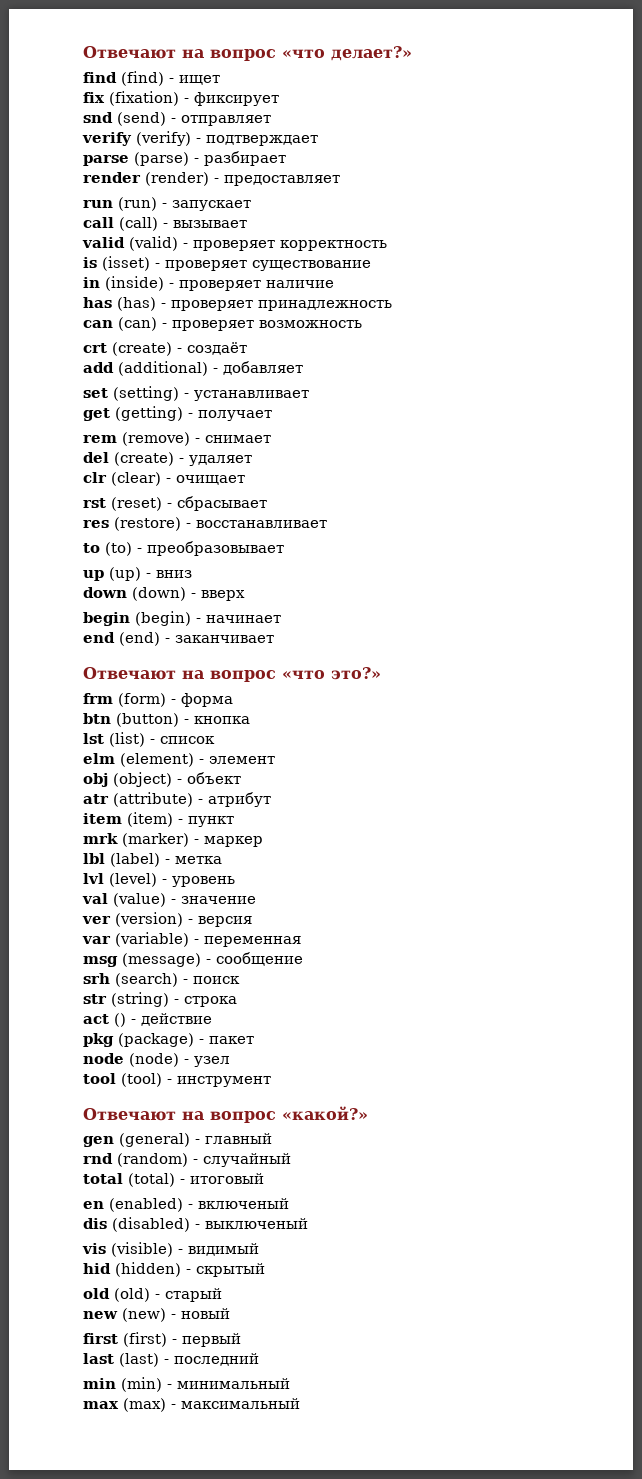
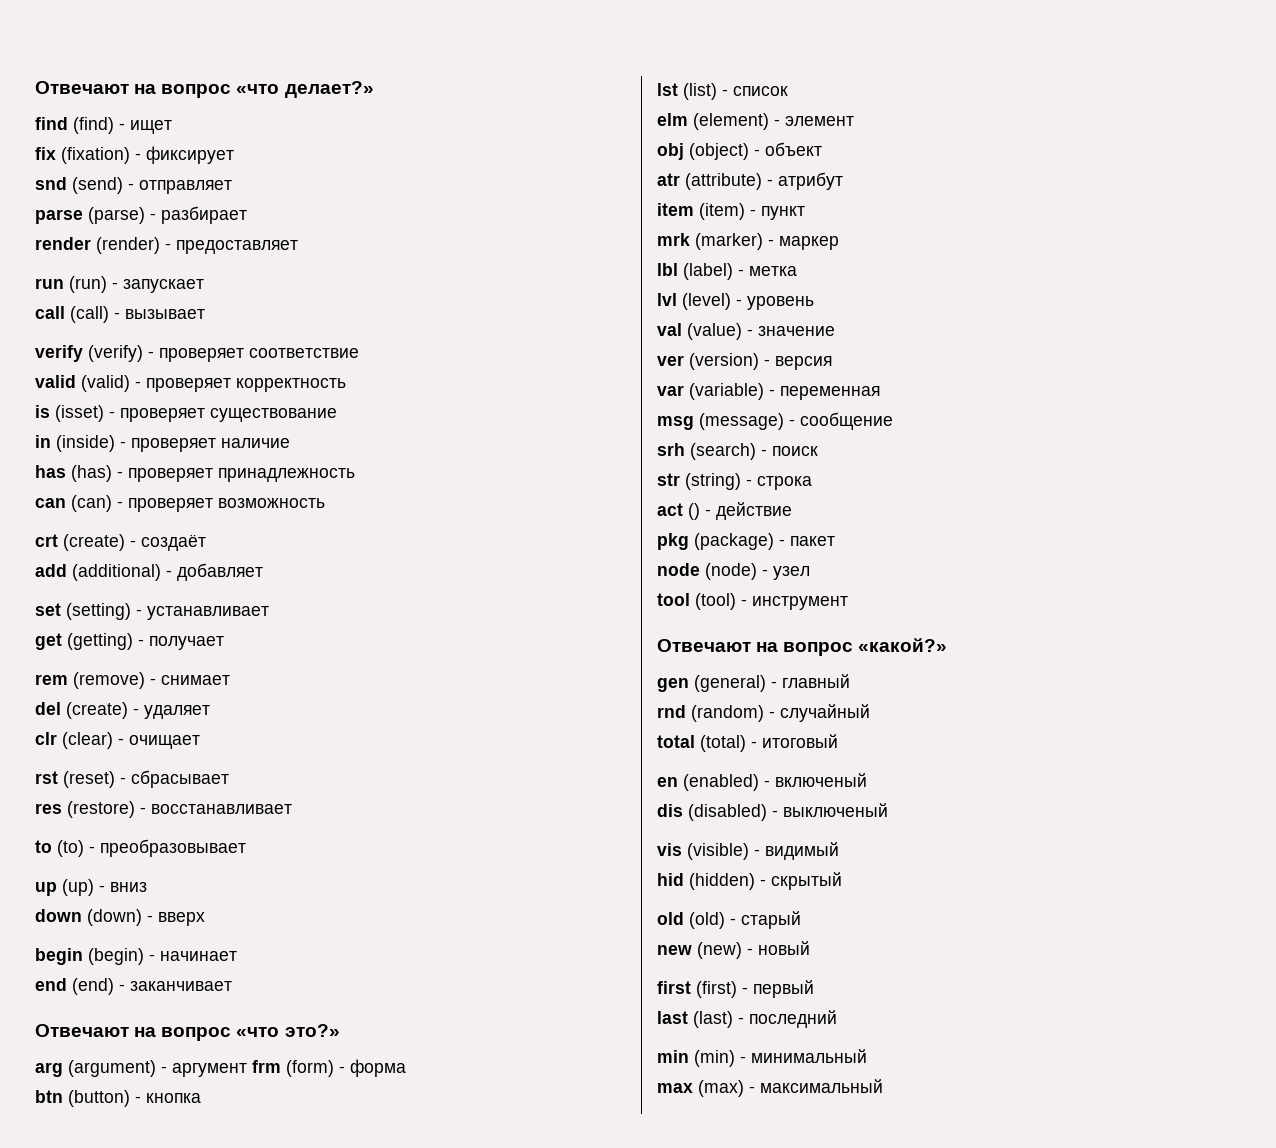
[82,131,318,146] // verify (verify) - подтверждает -> (232, 187) none
(247, 224) none -> [35,345,359,362] // verify (verify) - проверяет соответствие
(381, 673) none -> [35,1060,247,1077] arg (argument) - аргумент

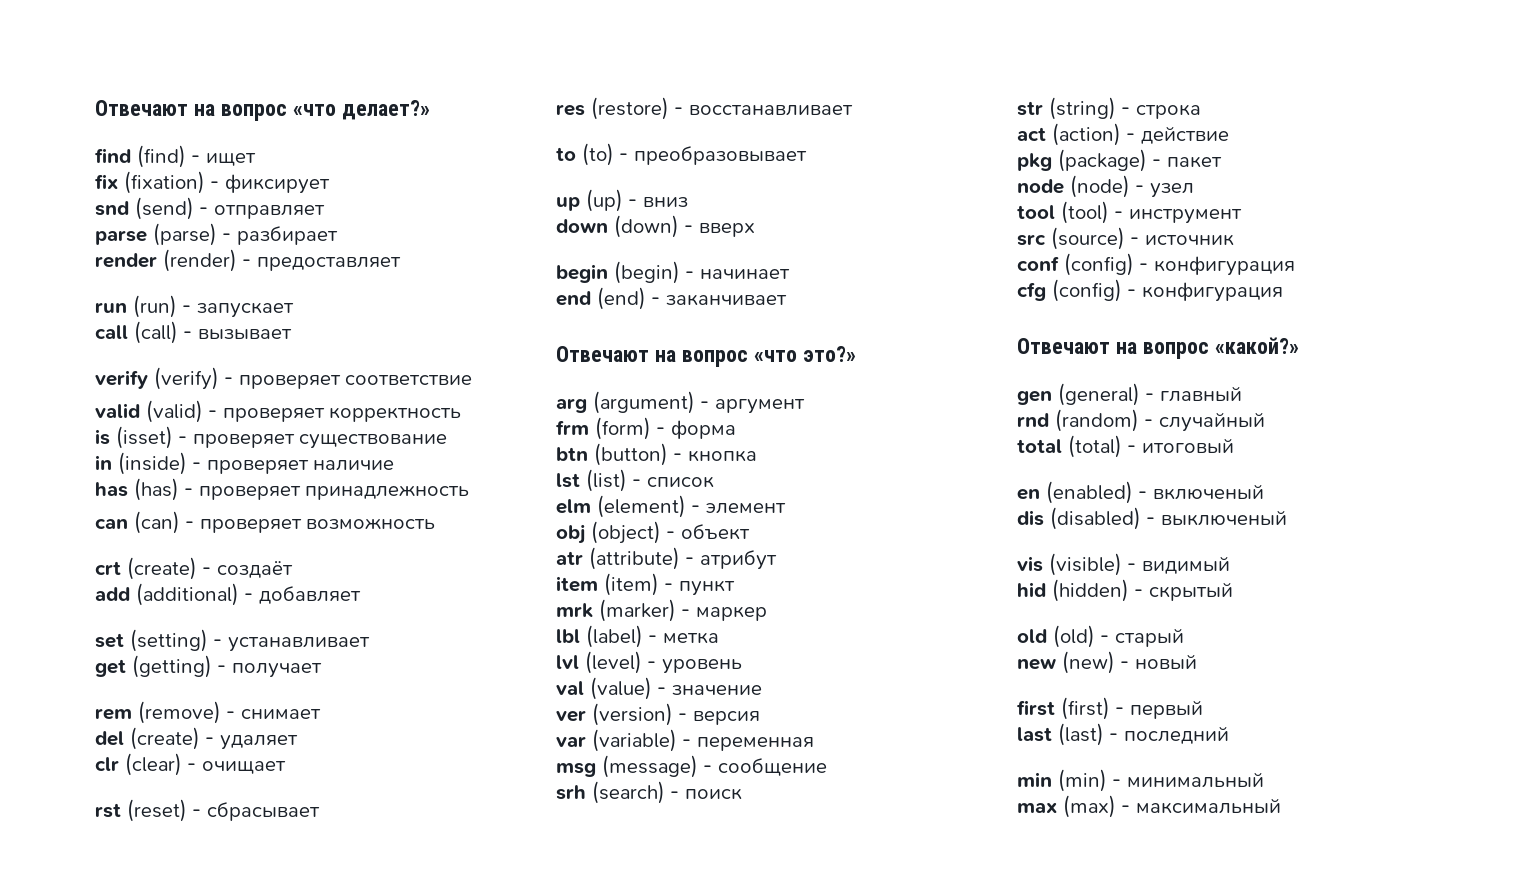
(247, 1070) none -> (805, 406) //
[688,503,700,520] () -> [1051,123,1121,146] (action)
(848, 603) none -> [1017,227,1234,250] [1017,253,1295,276] [1017,279,1283,302] // src (source) - источник // conf (config) - конфигурация // cfg (config) - конфигурация

